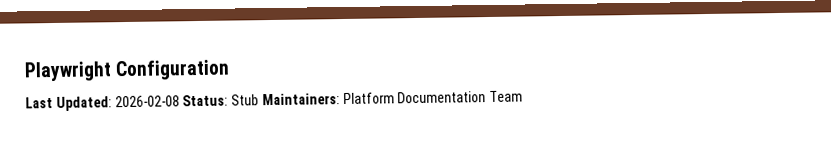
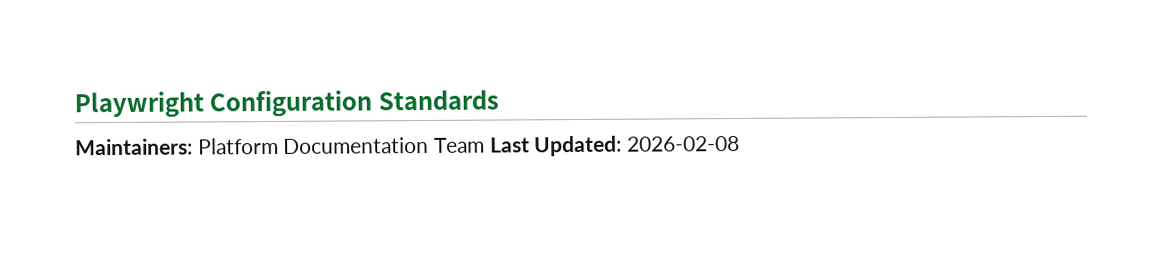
[25,94,260,111] // Last Updated: 2026-02-08 Status: Stub -> [377,89,499,111] Standards //
(524, 96) none -> [489,135,741,157] Last Updated: 2026-02-08

